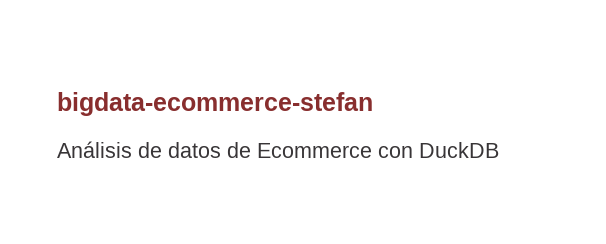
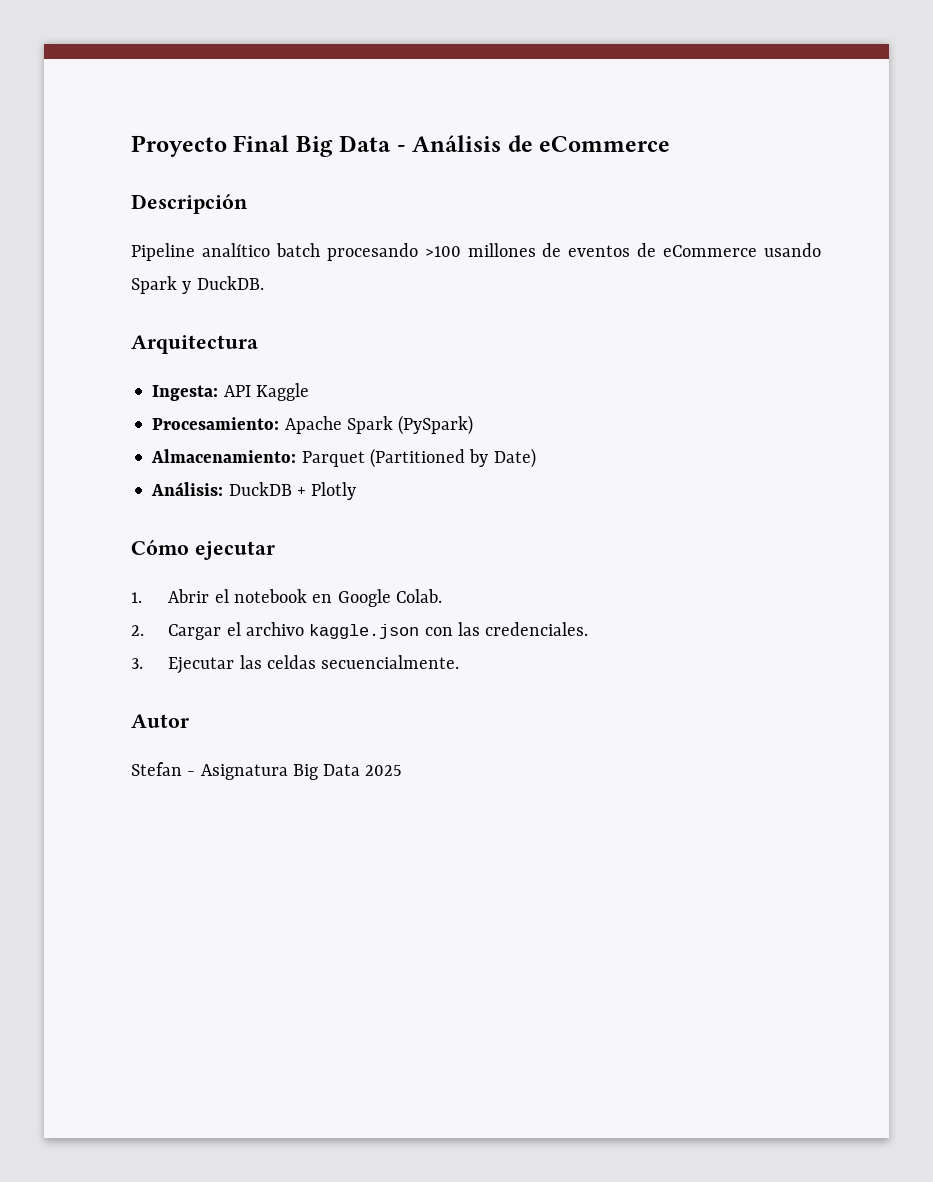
[57,92,373,116] [57,141,499,158] bigdata-ecommerce-stefan // Análisis de datos de Ecommerce con DuckDB -> [131,135,671,157] [131,194,248,214] [131,243,821,261] [131,276,264,294] [131,335,258,354] [152,383,309,401] [152,415,474,435] [151,448,536,468] [151,482,357,500] [131,540,275,560] [131,589,442,607] [131,622,589,640] [131,655,460,674] [131,714,189,728] [131,762,403,780] Proyecto Final Big Data - Análisis de eCommerce // Descripción // Pipeline analítico batch procesando >100 millones de eventos de eCommerce usando Spark y DuckDB. // Arquitectura // Ingesta: API Kaggle // Procesamiento: Apache Spark (PySpark) // Almacenamiento: Parquet (Partitioned by Date) // Análisis: DuckDB + Plotly // Cómo ejecutar // 1. Abrir el notebook en Google Colab. // 2. Cargar el archivo kaggle.json con las credenciales. // 3. Ejecutar las celdas secuencialmente. // Autor // Stefan - Asignatura Big Data 2025

